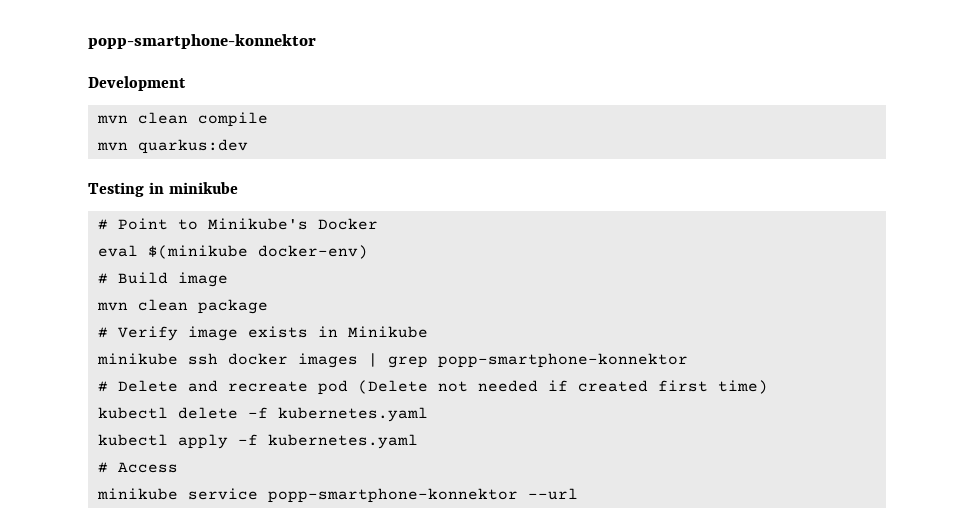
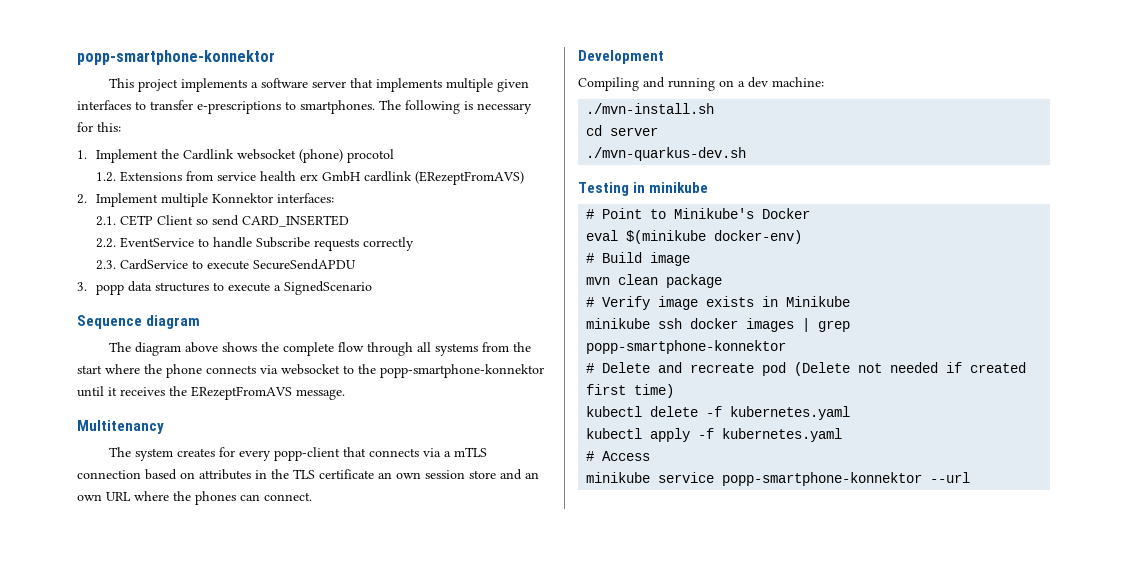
[88,34,316,49] [88,76,186,91] [96,112,268,127] [96,139,248,154] popp-smartphone-konnektor // Development // mvn clean compile // mvn quarkus:dev -> [77,50,275,65] [109,78,530,92] [77,100,532,114] [77,122,121,132] [77,149,395,163] [96,171,525,185] [77,193,335,207] [96,215,350,227] [96,237,415,251] [96,259,357,270] [77,281,373,295] [77,315,201,329] [109,342,532,356] [77,364,544,378] [77,386,345,400] [77,420,164,434] [109,447,488,461] [77,469,539,480] [77,491,312,505] [578,50,664,64] [578,77,824,91] [586,103,715,114] [586,125,659,136] [586,147,747,161] popp-smartphone-konnektor // This project implements a software server that implements multiple given interfaces to transfer e-prescriptions to smartphones. The following is necessary for this: // 1. Implement the Cardlink websocket (phone) procotol // 1.2. Extensions from service health erx GmbH cardlink (ERezeptFromAVS) // 2. Implement multiple Konnektor interfaces: // 2.1. CETP Client so send CARD_INSERTED // 2.2. EventService to handle Subscribe requests correctly // 2.3. CardService to execute SecureSendAPDU // 3. popp data structures to execute a SignedScenario // Sequence diagram // The diagram above shows the complete flow through all systems from the start where the phone connects via websocket to the popp-smartphone-konnektor until it receives the ERezeptFromAVS message. // Multitenancy // The system creates for every popp-client that connects via a mTLS connection based on attributes in the TLS certificate an own session store and an own URL where the phones can connect. // Development // Compiling and running on a dev machine: // ./mvn-install.sh // cd server // ./mvn-quarkus-dev.sh

